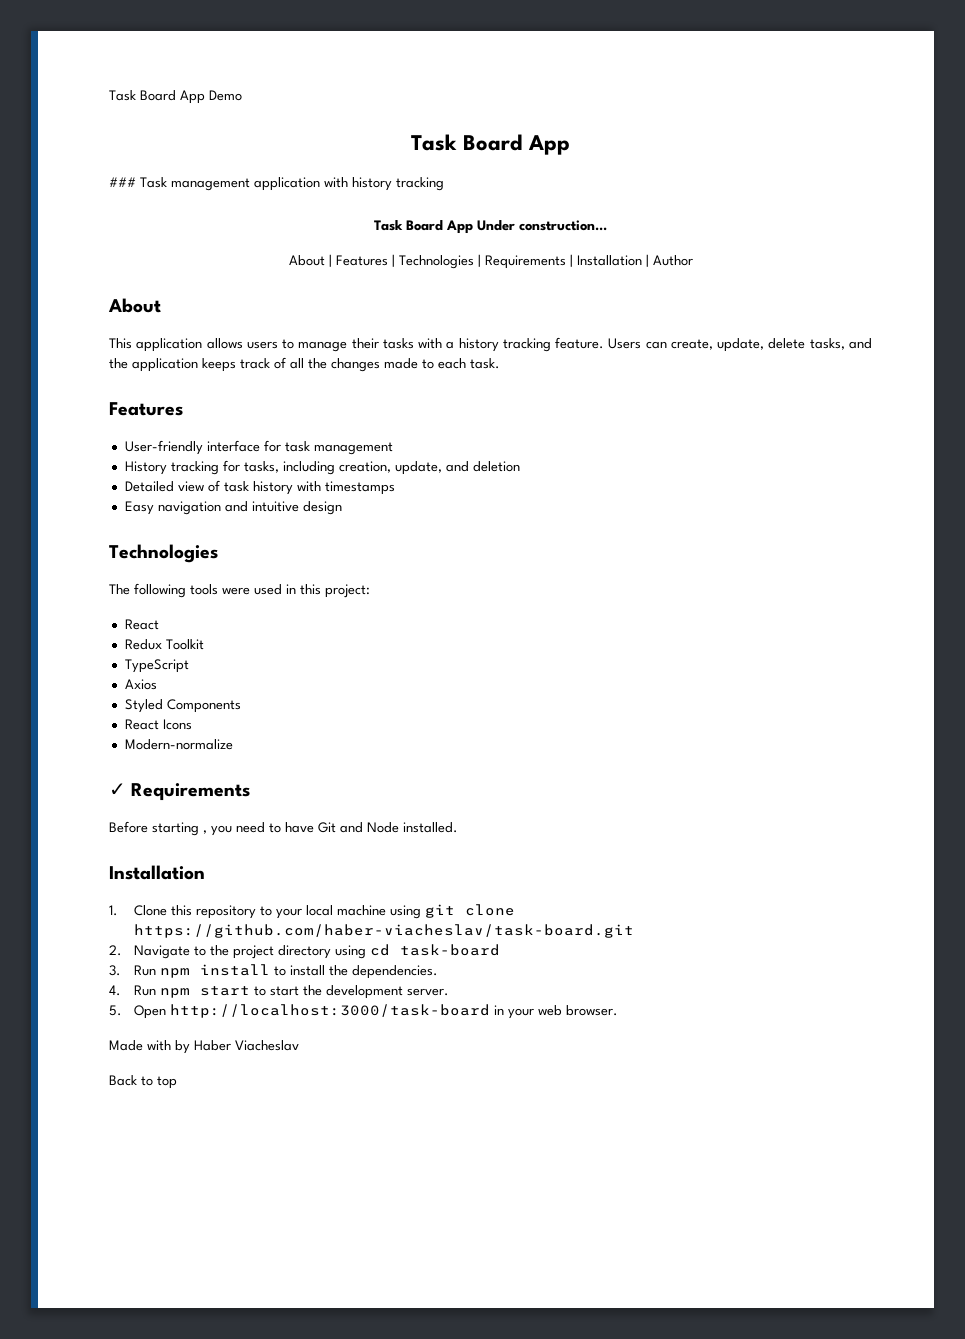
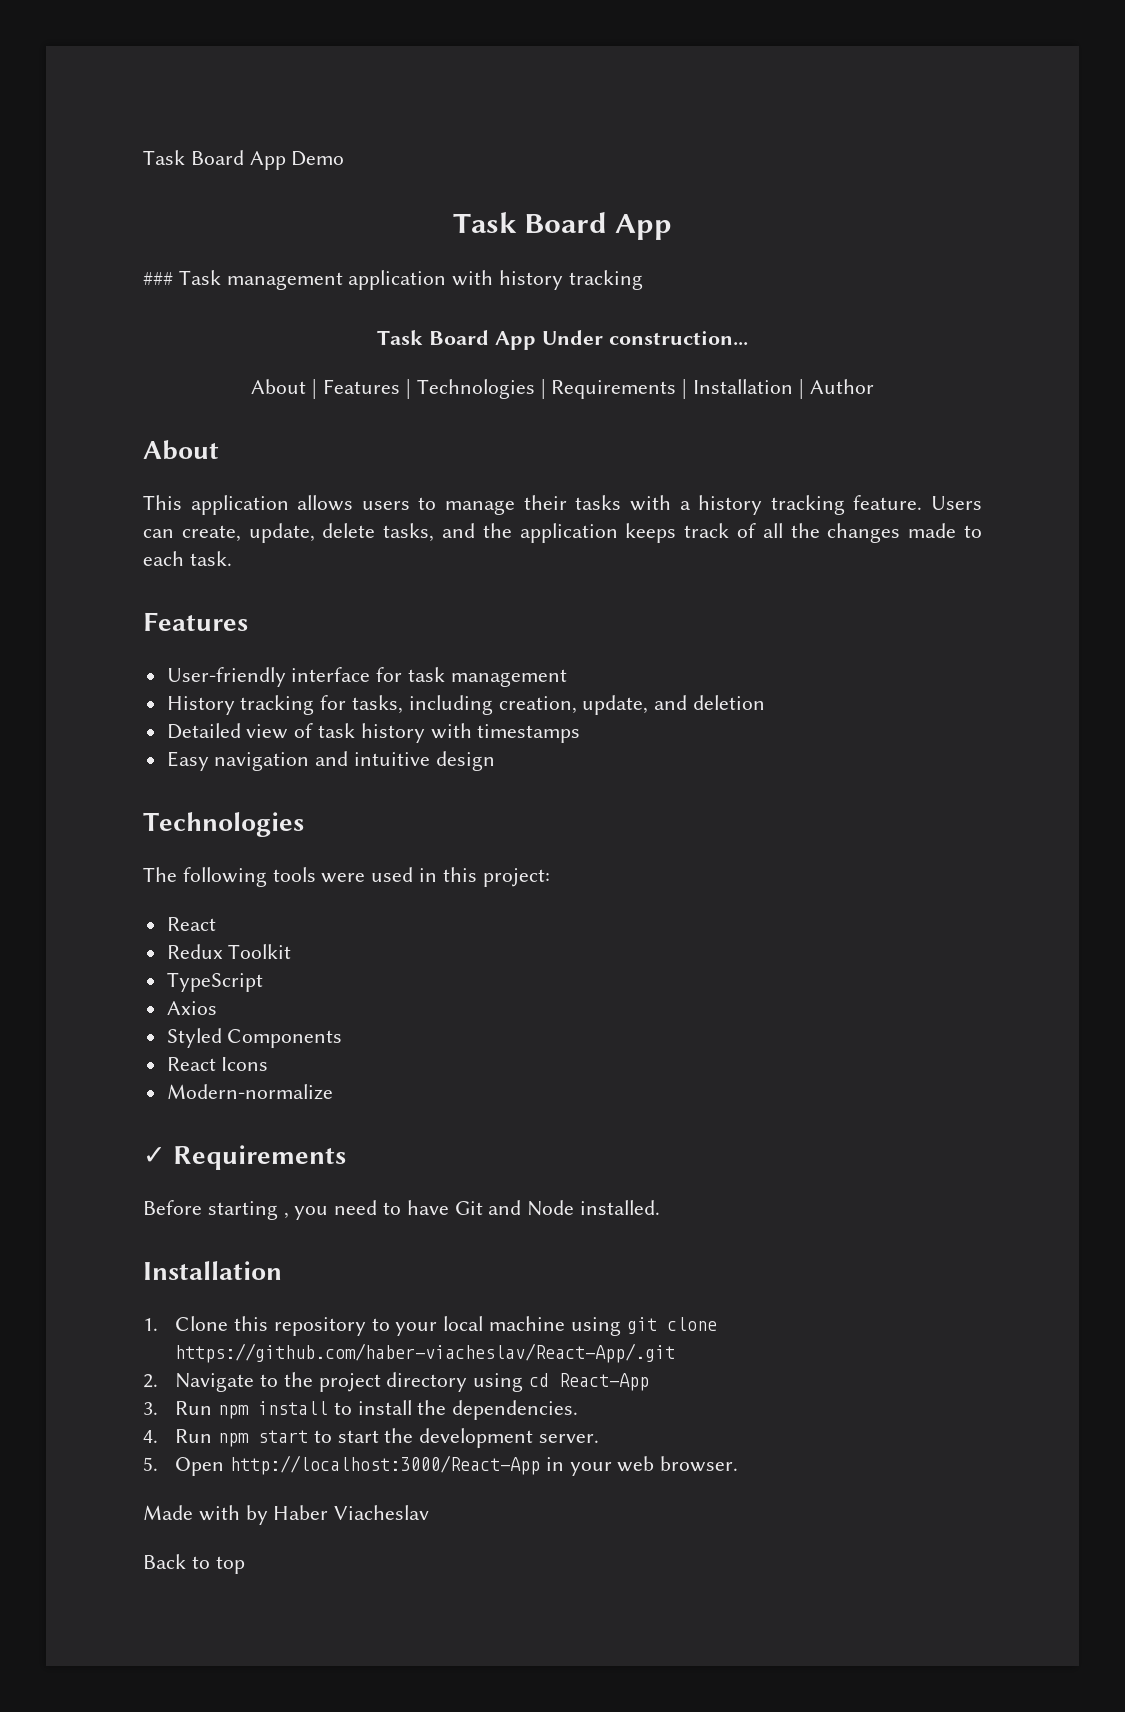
[133,924,634,938] https://github.com/haber-viacheslav/task-board.git -> [175,1343,676,1363] https://github.com/haber-viacheslav/React-App/.git
[399,944,500,956] task-board -> [559,1373,650,1391] React-App
[169,1004,490,1018] http://localhost:3000/task-board -> [229,1455,540,1475] http://localhost:3000/React-App

